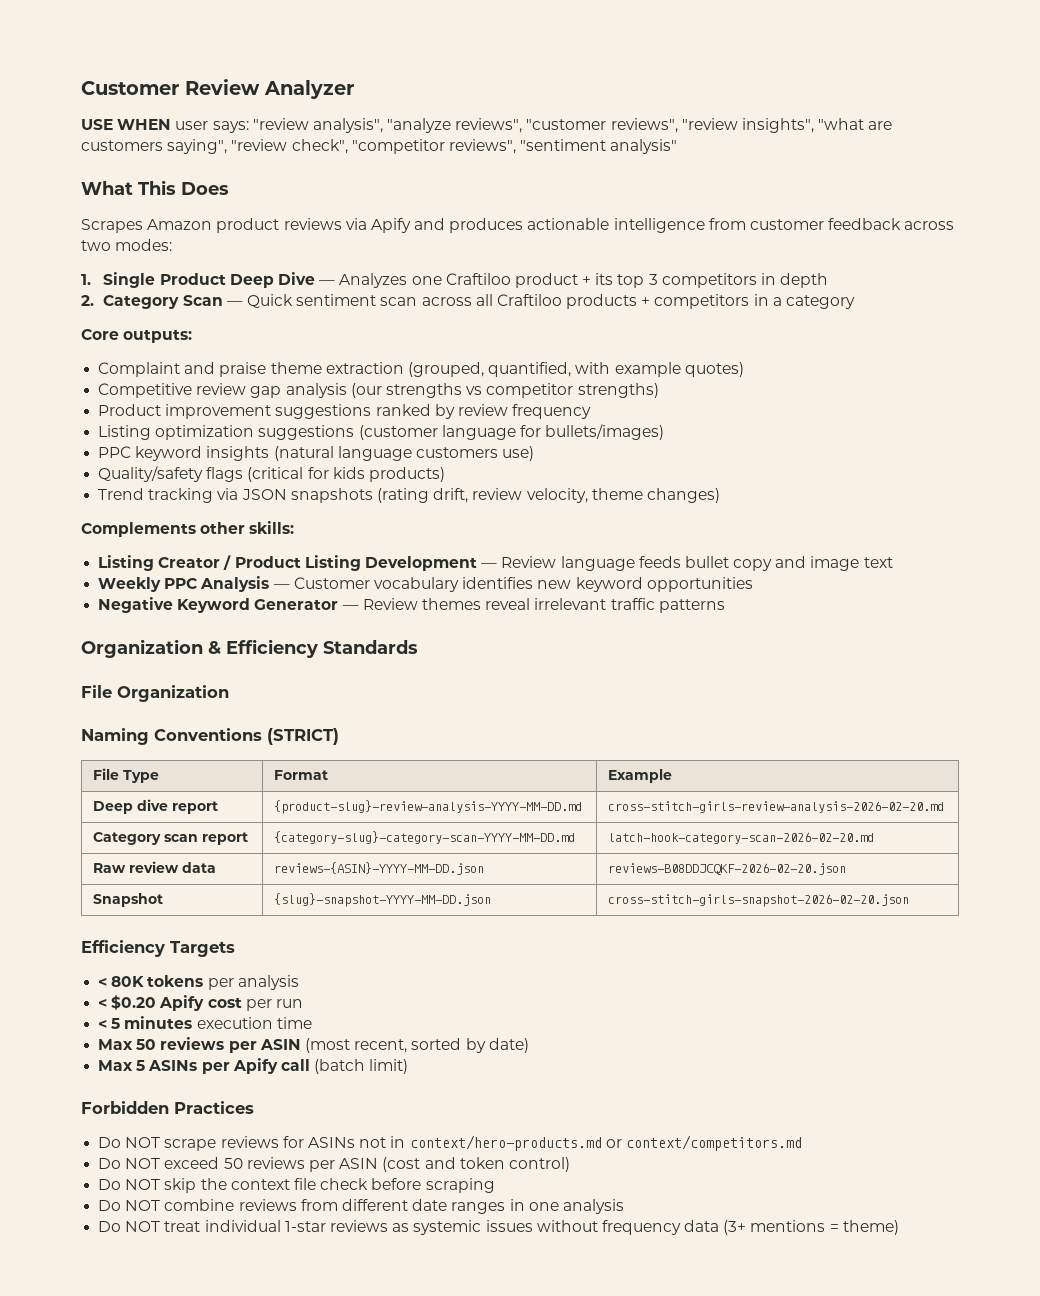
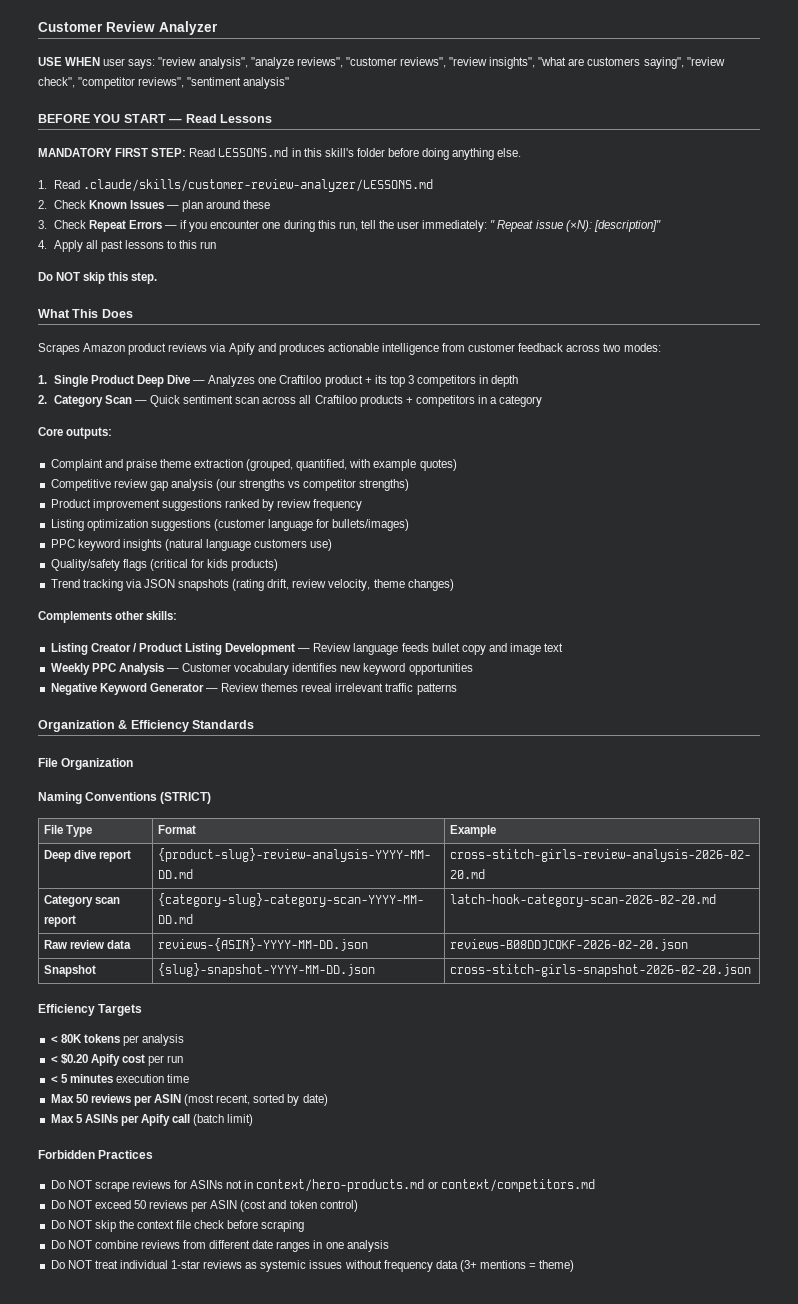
(678, 146) none -> [38,114,272,123] [38,147,522,160] [38,179,433,192] [38,200,271,212] [38,220,661,232] [38,240,217,252] [38,272,158,284] // BEFORE YOU START — Read Lessons // MANDATORY FIRST STEP: Read LESSONS.md in this skill's folder before doing anything else. // 1. Read .claude/skills/customer-review-analyzer/LESSONS.md // 2. Check Known Issues — plan around these // 3. Check Repeat Errors — if you encounter one during this run, tell the user immediately: " Repeat issue (×N): [description]" // 4. Apply all past lessons to this run // Do NOT skip this step.

